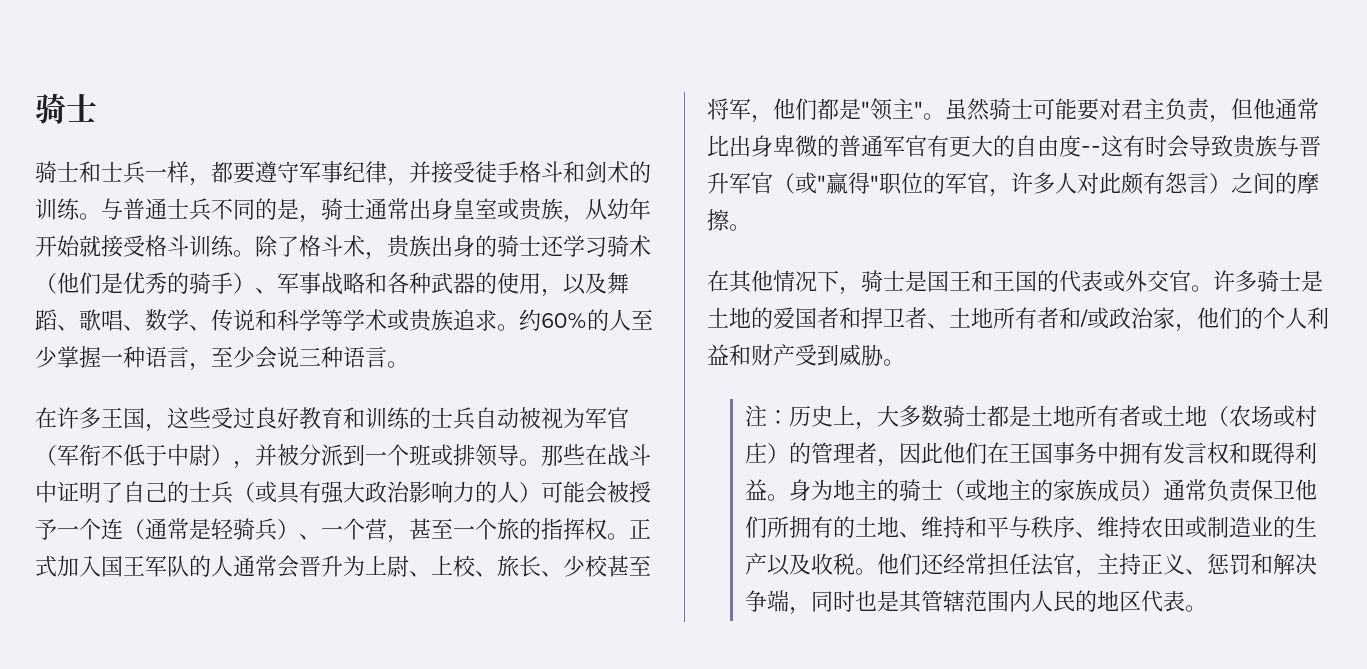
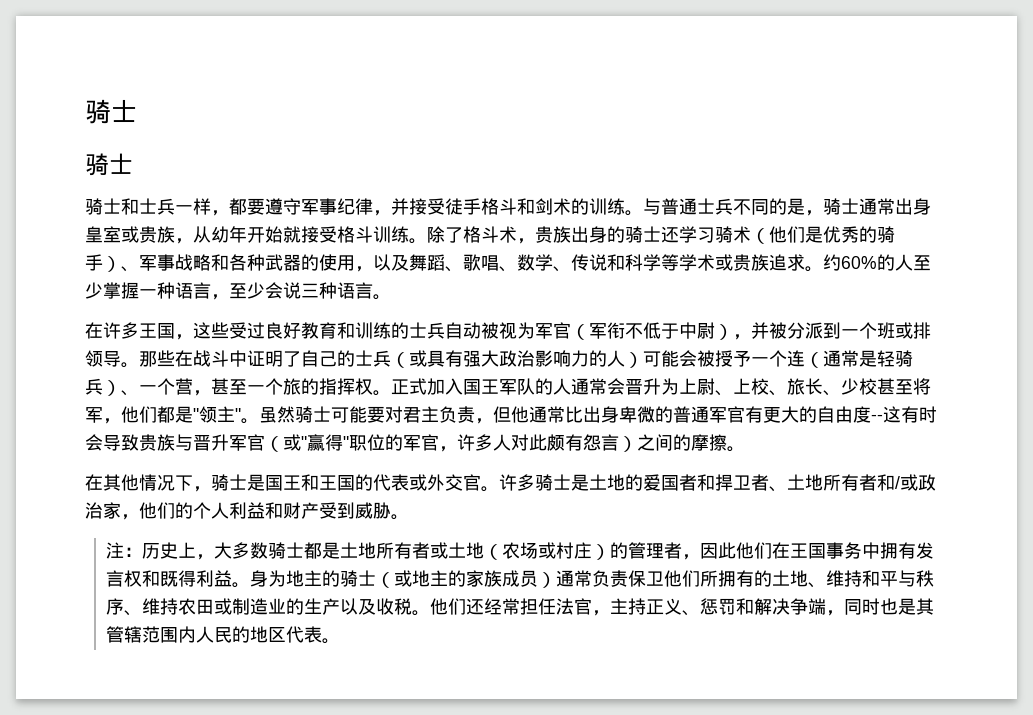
[35,93,97,124] [35,161,79,183] 骑士 // 骑士 -> [85,99,137,124] [85,153,133,176] [85,198,121,215] 骑士 // 骑士 // 骑士

